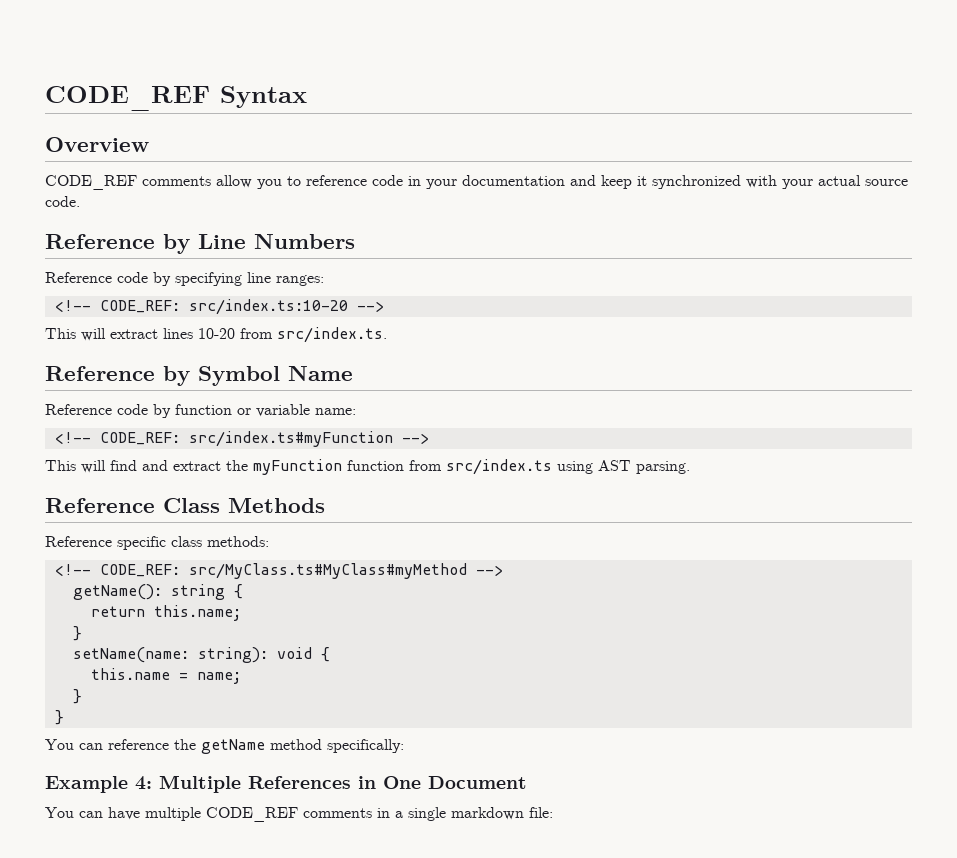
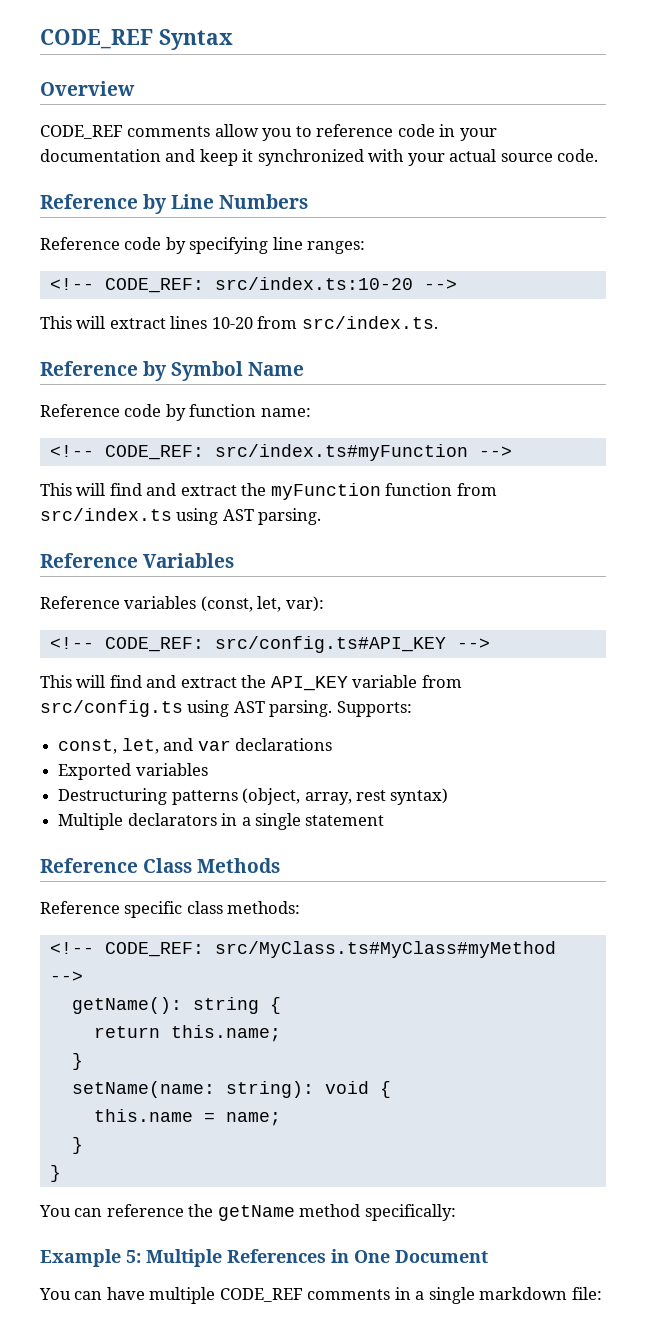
[237,404,310,417] or variable -> (257, 410) none
(690, 467) none -> [40,553,235,568] [40,596,324,612] [49,636,490,653] [40,675,462,691] [40,700,412,717] [58,738,332,754] [58,763,208,780] [58,788,449,805] [58,813,385,830] // Reference Variables // Reference variables (const, let, var): // <!-- CODE_REF: src/config.ts#API_KEY --> // This will find and extract the API_KEY variable from src/config.ts using AST parsing. Supports: // const, let, and var declarations // Exported variables // Destructuring patterns (object, array, rest syntax) // Multiple declarators in a single statement
[135,776,152,790] 4: -> [126,1250,141,1263] 5:

